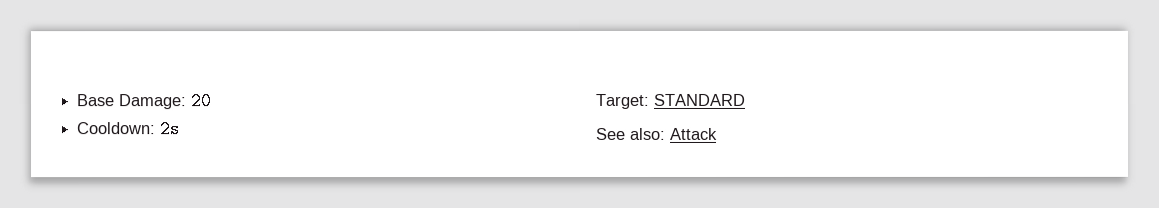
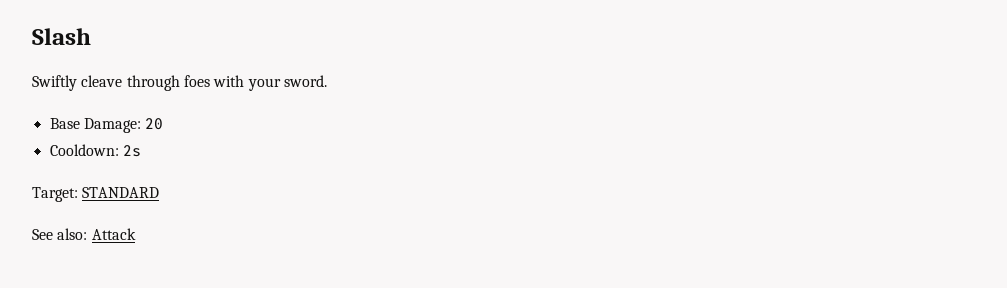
(76, 100) none -> [32,28,91,45] [32,75,327,91] Slash // Swiftly cleave through foes with your sword. //

